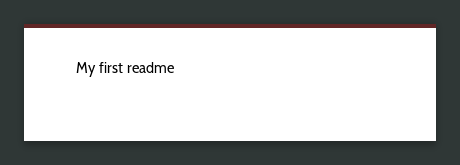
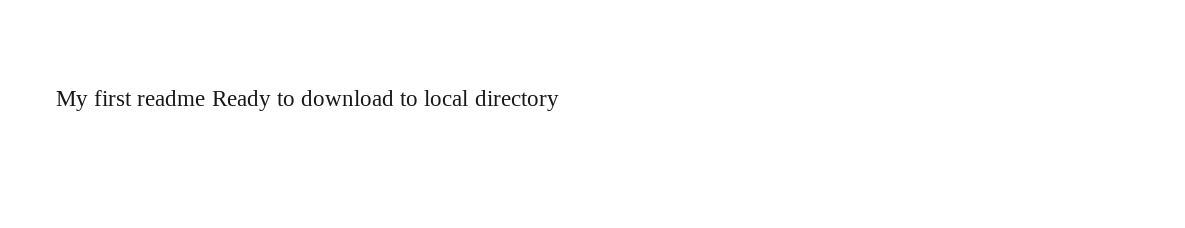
(174, 67) none -> [211,90,559,111] Ready to download to local directory

